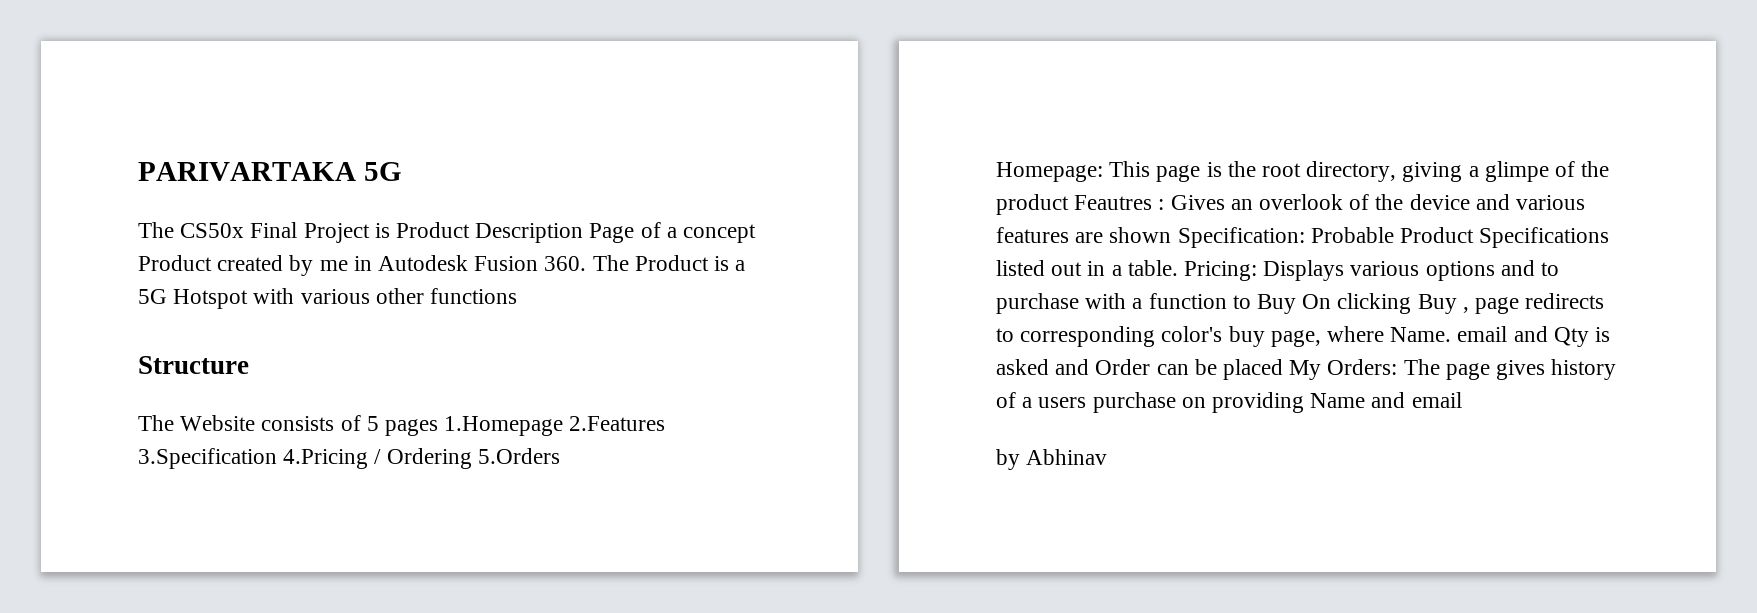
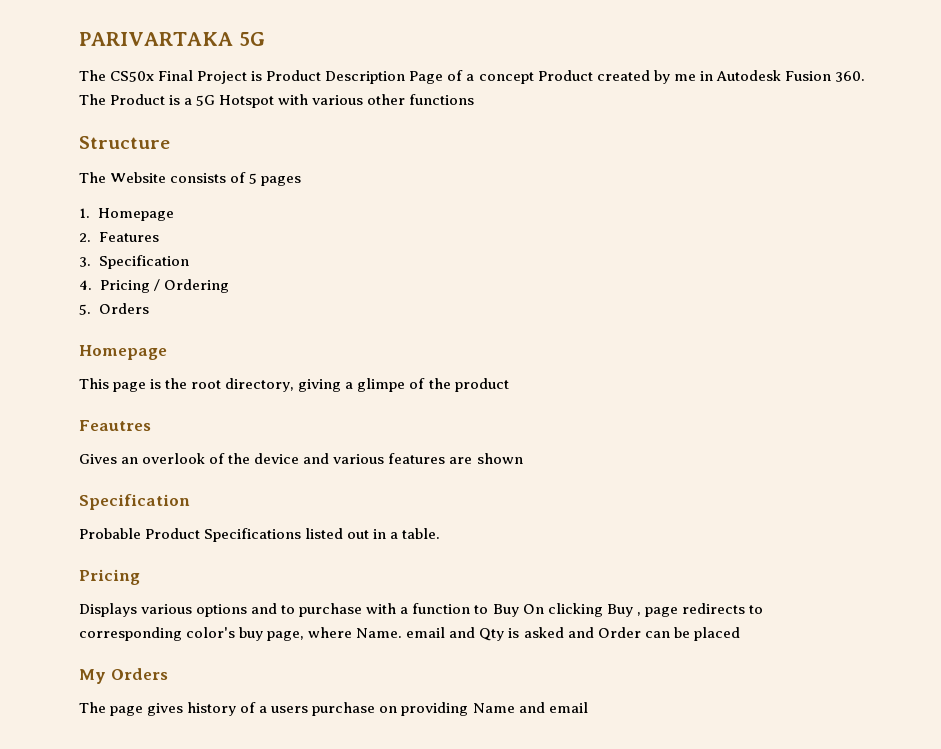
[444,416,666,436] [138,448,369,469] 1.Homepage 2.Features 3.Specification 4.Pricing -> [79,208,174,221] [79,232,159,242] [79,255,189,269] [79,280,150,293] // 1. Homepage // 2. Features // 3. Specification // 4. Pricing
[477,448,560,464] [996,162,1103,182] 5.Orders // Homepage: -> [79,303,149,315] [79,345,167,360] // 5. Orders // Homepage //
(1069, 204) none -> (509, 385) //
[1158,199,1165,210] : -> (151, 425) //
[1177,227,1305,248] Specification: -> [79,494,190,510] // Specification //
[1184,261,1258,281] Pricing: -> [79,569,140,585] // Pricing //
[1289,359,1398,380] My Orders: -> [79,668,168,684] // My Orders //
[996,449,1108,470] // by Abhinav -> (588, 707) none

